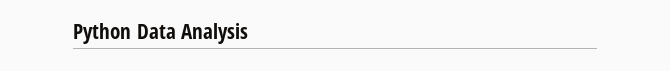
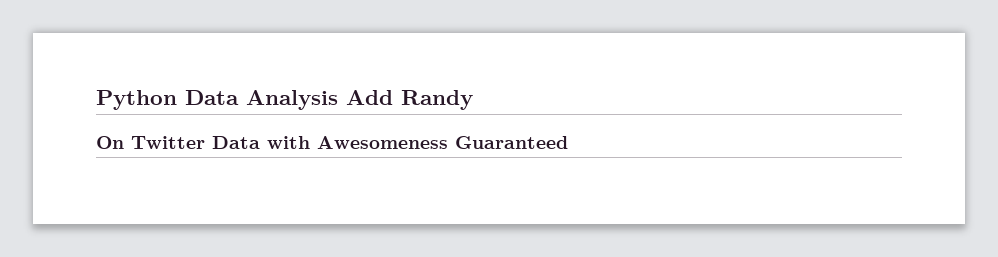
(249, 33) none -> [346,90,473,110] [96,136,568,149] Add Randy // On Twitter Data with Awesomeness Guaranteed

